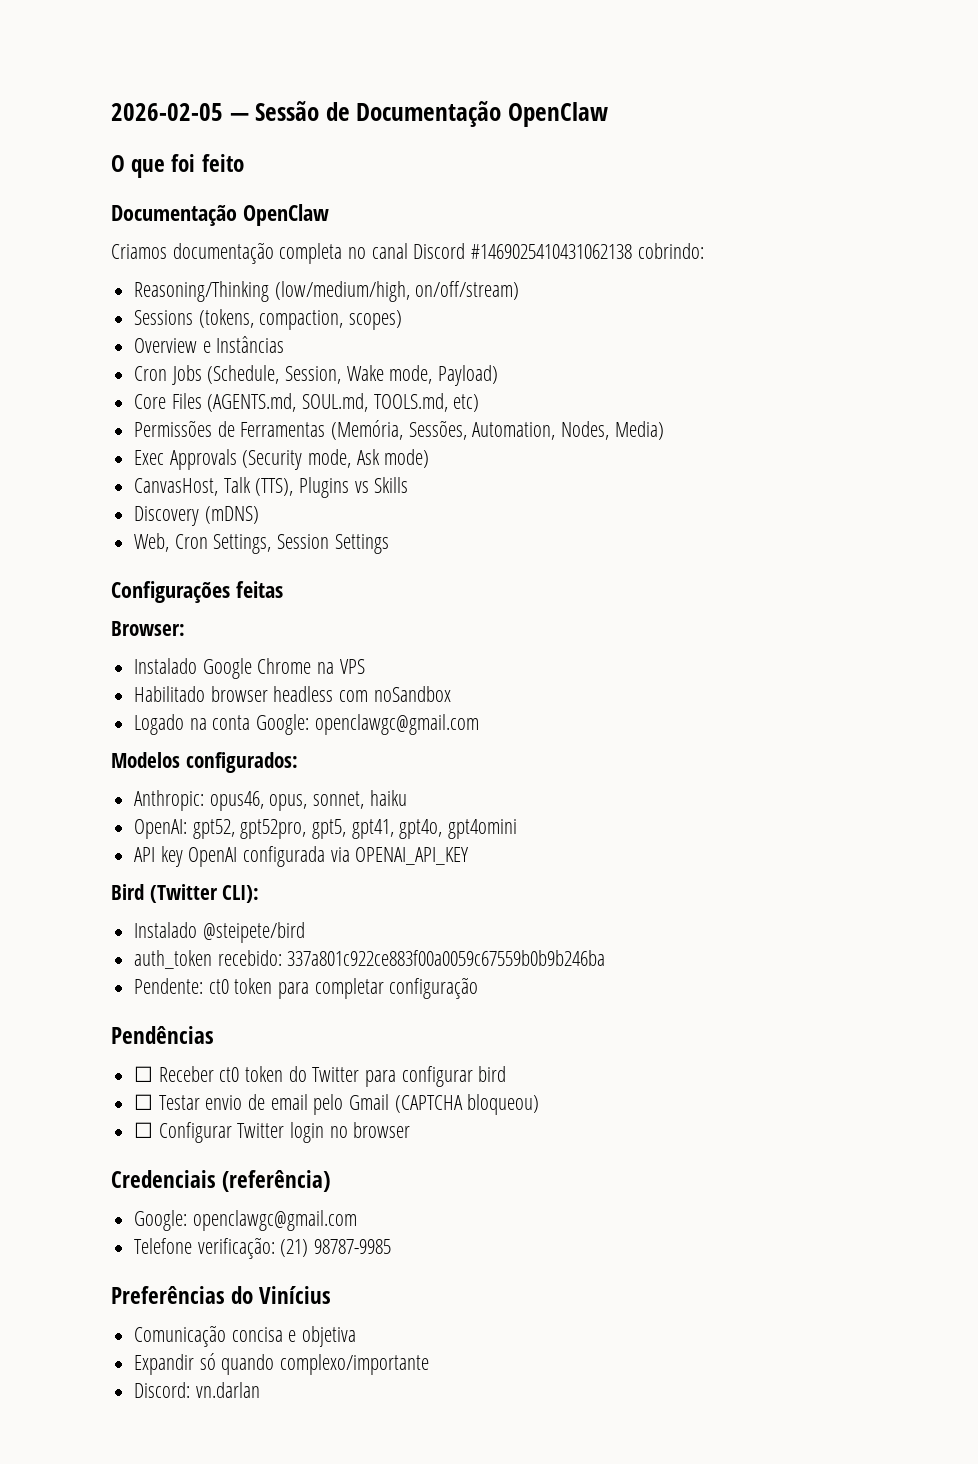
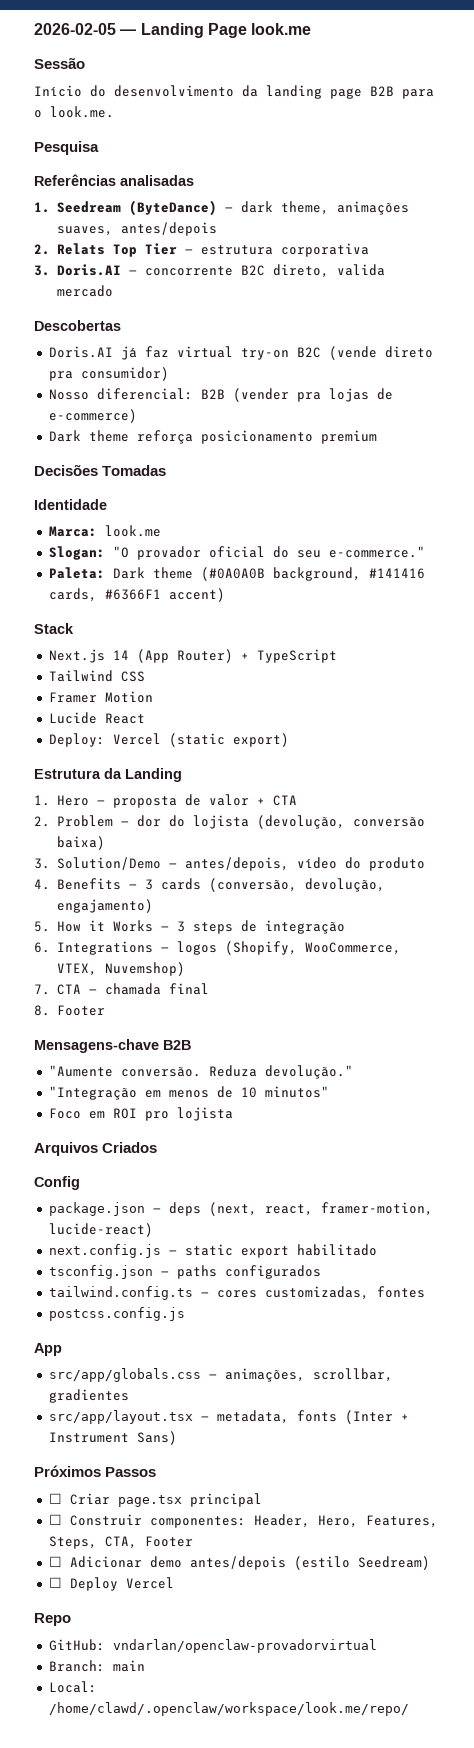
[255,101,609,127] [111,154,244,178] [111,204,329,226] [111,242,704,264] [134,281,520,302] [134,309,403,330] [134,336,285,353] [134,365,499,386] [134,393,480,412] [134,420,664,440] [134,449,430,470] [134,477,409,498] [134,506,259,526] [134,533,389,554] [111,581,283,603] [111,621,185,636] [134,658,365,679] [134,686,451,702] [134,714,479,735] [111,752,298,773] [134,790,407,811] [134,819,518,839] [134,846,470,867] [111,884,260,903] [134,922,305,943] [134,950,606,969] [134,977,479,999] [111,1026,214,1044] [134,1066,507,1087] [134,1094,540,1115] [134,1122,411,1143] [111,1170,331,1192] [134,1210,357,1231] [134,1237,392,1259] [111,1286,332,1304] [134,1325,357,1347] [134,1353,430,1375] [134,1382,260,1398] Sessão de Documentação OpenClaw // O que foi feito // Documentação OpenClaw // Criamos documentação completa no canal Discord #1469025410431062138 cobrindo: // Reasoning/Thinking (low/medium/high, on/off/stream) // Sessions (tokens, compaction, scopes) // Overview e Instâncias // Cron Jobs (Schedule, Session, Wake mode, Payload) // Core Files (AGENTS.md, SOUL.md, TOOLS.md, etc) // Permissões de Ferramentas (Memória, Sessões, Automation, Nodes, Media) // Exec Approvals (Security mode, Ask mode) // CanvasHost, Talk (TTS), Plugins vs Skills // Discovery (mDNS) // Web, Cron Settings, Session Settings // Configurações feitas // Browser: // Instalado Google Chrome na VPS // Habilitado browser headless com noSandbox // Logado na conta Google: openclawgc@gmail.com // Modelos configurados: // Anthropic: opus46, opus, sonnet, haiku // OpenAI: gpt52, gpt52pro, gpt5, gpt41, gpt4o, gpt4omini // API key OpenAI configurada via OPENAI_API_KEY // Bird (Twitter CLI): // Instalado @steipete/bird // auth_token recebido: 337a801c922ce883f00a0059c67559b0b9b246ba // Pendente: ct0 token para completar configuração // Pendências // ☐ Receber ct0 token do Twitter para configurar bird // ☐ Testar envio de email pelo Gmail (CAPTCHA bloqueou) // ☐ Configurar Twitter login no browser // Credenciais (referência) // Google: openclawgc@gmail.com // Telefone verificação: (21) 98787-9985 // Preferências do Vinícius // Comunicação concisa e objetiva // Expandir só quando complexo/importante // Discord: vn.darlan -> [140,23,312,38] [34,57,85,69] [34,85,434,99] [34,106,114,118] [34,141,99,155] [34,174,194,186] [34,200,409,216] [56,222,217,236] [34,243,369,257] [34,264,385,278] [56,285,113,297] [34,320,121,331] [48,346,433,360] [48,367,169,381] [48,388,393,402] [48,409,137,423] [48,430,377,444] [34,464,167,476] [34,499,107,510] [48,525,161,537] [48,546,425,560] [48,567,425,581] [48,588,225,602] [34,623,74,634] [48,649,337,663] [48,670,145,682] [48,691,153,703] [48,712,145,724] [48,733,289,747] [34,768,182,782] [34,794,297,808] [34,815,425,829] [56,836,105,850] [34,857,425,871] [34,878,385,892] [56,899,153,913] [34,920,345,934] [34,941,401,955] [56,962,185,976] [34,983,209,995] [34,1005,105,1016] [34,1039,191,1053] [48,1065,353,1079] [48,1086,329,1100] [48,1107,233,1121] [34,1142,158,1156] [34,1176,80,1190] [48,1202,433,1216] [48,1223,153,1237] [48,1244,377,1258] [48,1265,321,1279] [48,1286,425,1300] [48,1307,185,1321] [34,1343,62,1356] [48,1368,393,1382] [48,1389,129,1403] [48,1410,409,1424] [48,1431,177,1445] [34,1465,157,1477] [48,1493,262,1507] [48,1514,438,1528] [48,1536,193,1549] [48,1556,430,1570] [48,1577,174,1591] [34,1613,71,1626] [48,1639,377,1653] [48,1660,145,1672] [48,1681,97,1693] [48,1702,409,1716] Landing Page look.me // Sessão // Início do desenvolvimento da landing page B2B para o look.me. // Pesquisa // Referências analisadas // 1. Seedream (ByteDance) — dark theme, animações suaves, antes/depois // 2. Relats Top Tier — estrutura corporativa // 3. Doris.AI — concorrente B2C direto, valida mercado // Descobertas // Doris.AI já faz virtual try-on B2C (vende direto pra consumidor) // Nosso diferencial: B2B (vender pra lojas de e-commerce) // Dark theme reforça posicionamento premium // Decisões Tomadas // Identidade // Marca: look.me // Slogan: "O provador oficial do seu e-commerce." // Paleta: Dark theme (#0A0A0B background, #141416 cards, #6366F1 accent) // Stack // Next.js 14 (App Router) + TypeScript // Tailwind CSS // Framer Motion // Lucide React // Deploy: Vercel (static export) // Estrutura da Landing // 1. Hero — proposta de valor + CTA // 2. Problem — dor do lojista (devolução, conversão baixa) // 3. Solution/Demo — antes/depois, vídeo do produto // 4. Benefits — 3 cards (conversão, devolução, engajamento) // 5. How it Works — 3 steps de integração // 6. Integrations — logos (Shopify, WooCommerce, VTEX, Nuvemshop) // 7. CTA — chamada final // 8. Footer // Mensagens-chave B2B // "Aumente conversão. Reduza devolução." // "Integração em menos de 10 minutos" // Foco em ROI pro lojista // Arquivos Criados // Config // package.json — deps (next, react, framer-motion, lucide-react) // next.config.js — static export habilitado // tsconfig.json — paths configurados // tailwind.config.ts — cores customizadas, fontes // postcss.config.js // App // src/app/globals.css — animações, scrollbar, gradientes // src/app/layout.tsx — metadata, fonts (Inter + Instrument Sans) // Próximos Passos // ☐ Criar page.tsx principal // ☐ Construir componentes: Header, Hero, Features, Steps, CTA, Footer // ☐ Adicionar demo antes/depois (estilo Seedream) // ☐ Deploy Vercel // Repo // GitHub: vndarlan/openclaw-provadorvirtual // Branch: main // Local: /home/clawd/.openclaw/workspace/look.me/repo/

